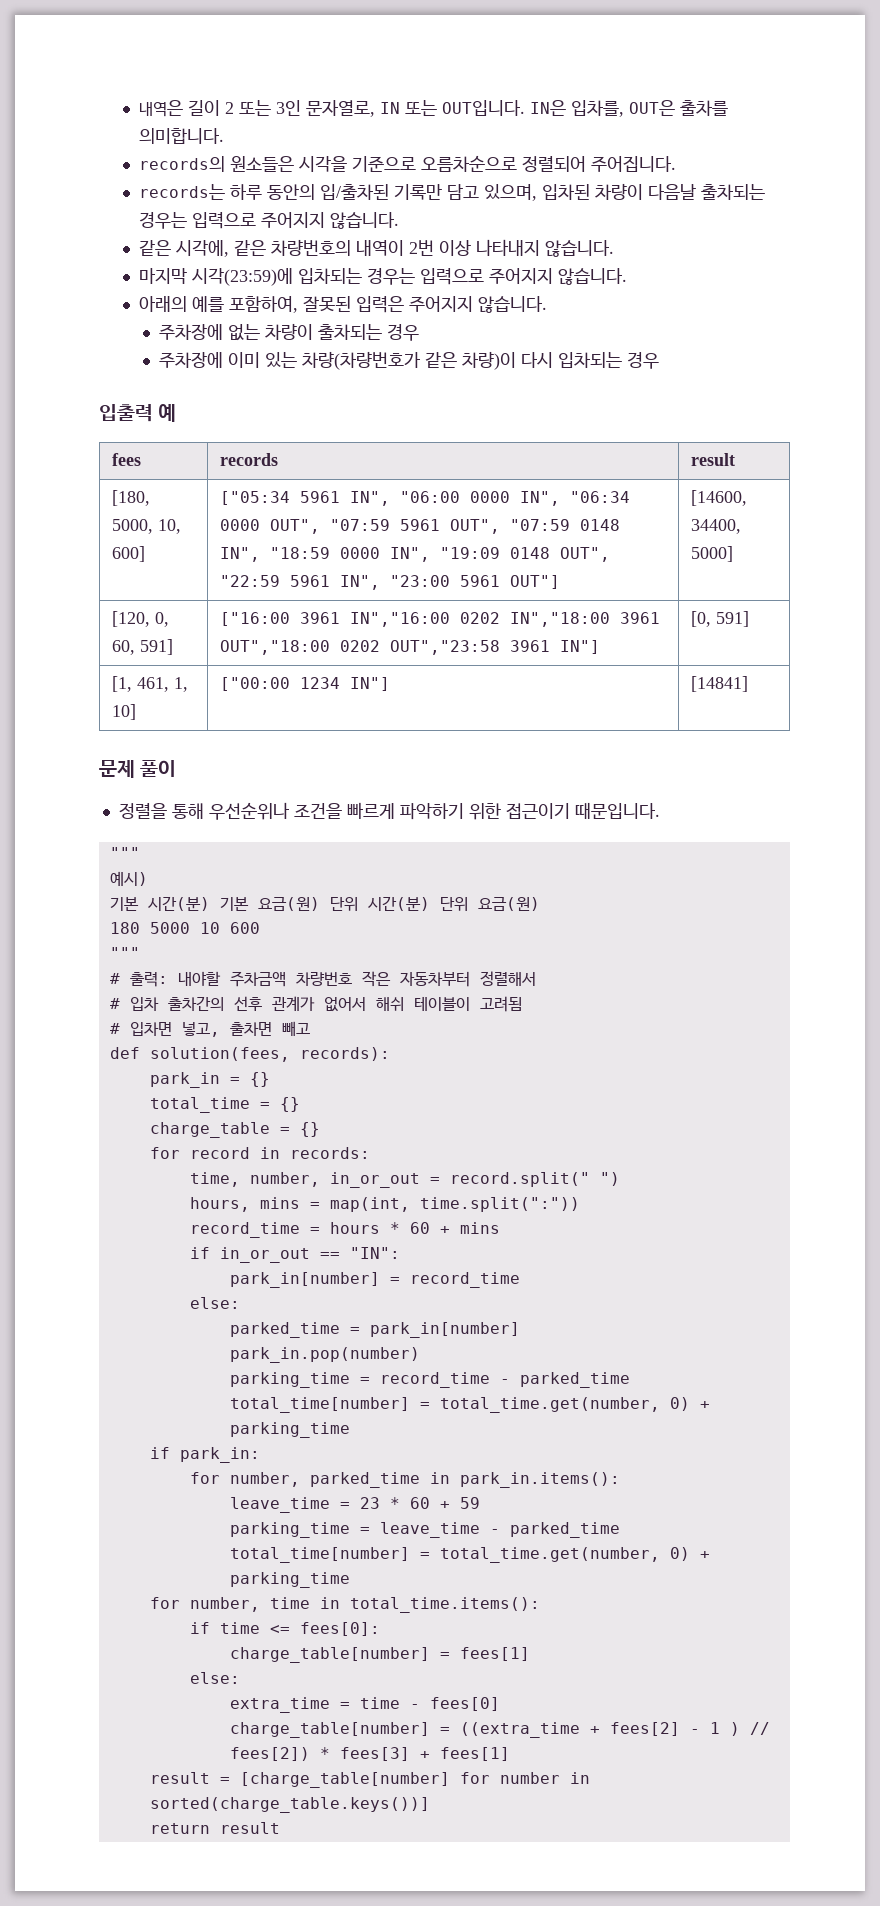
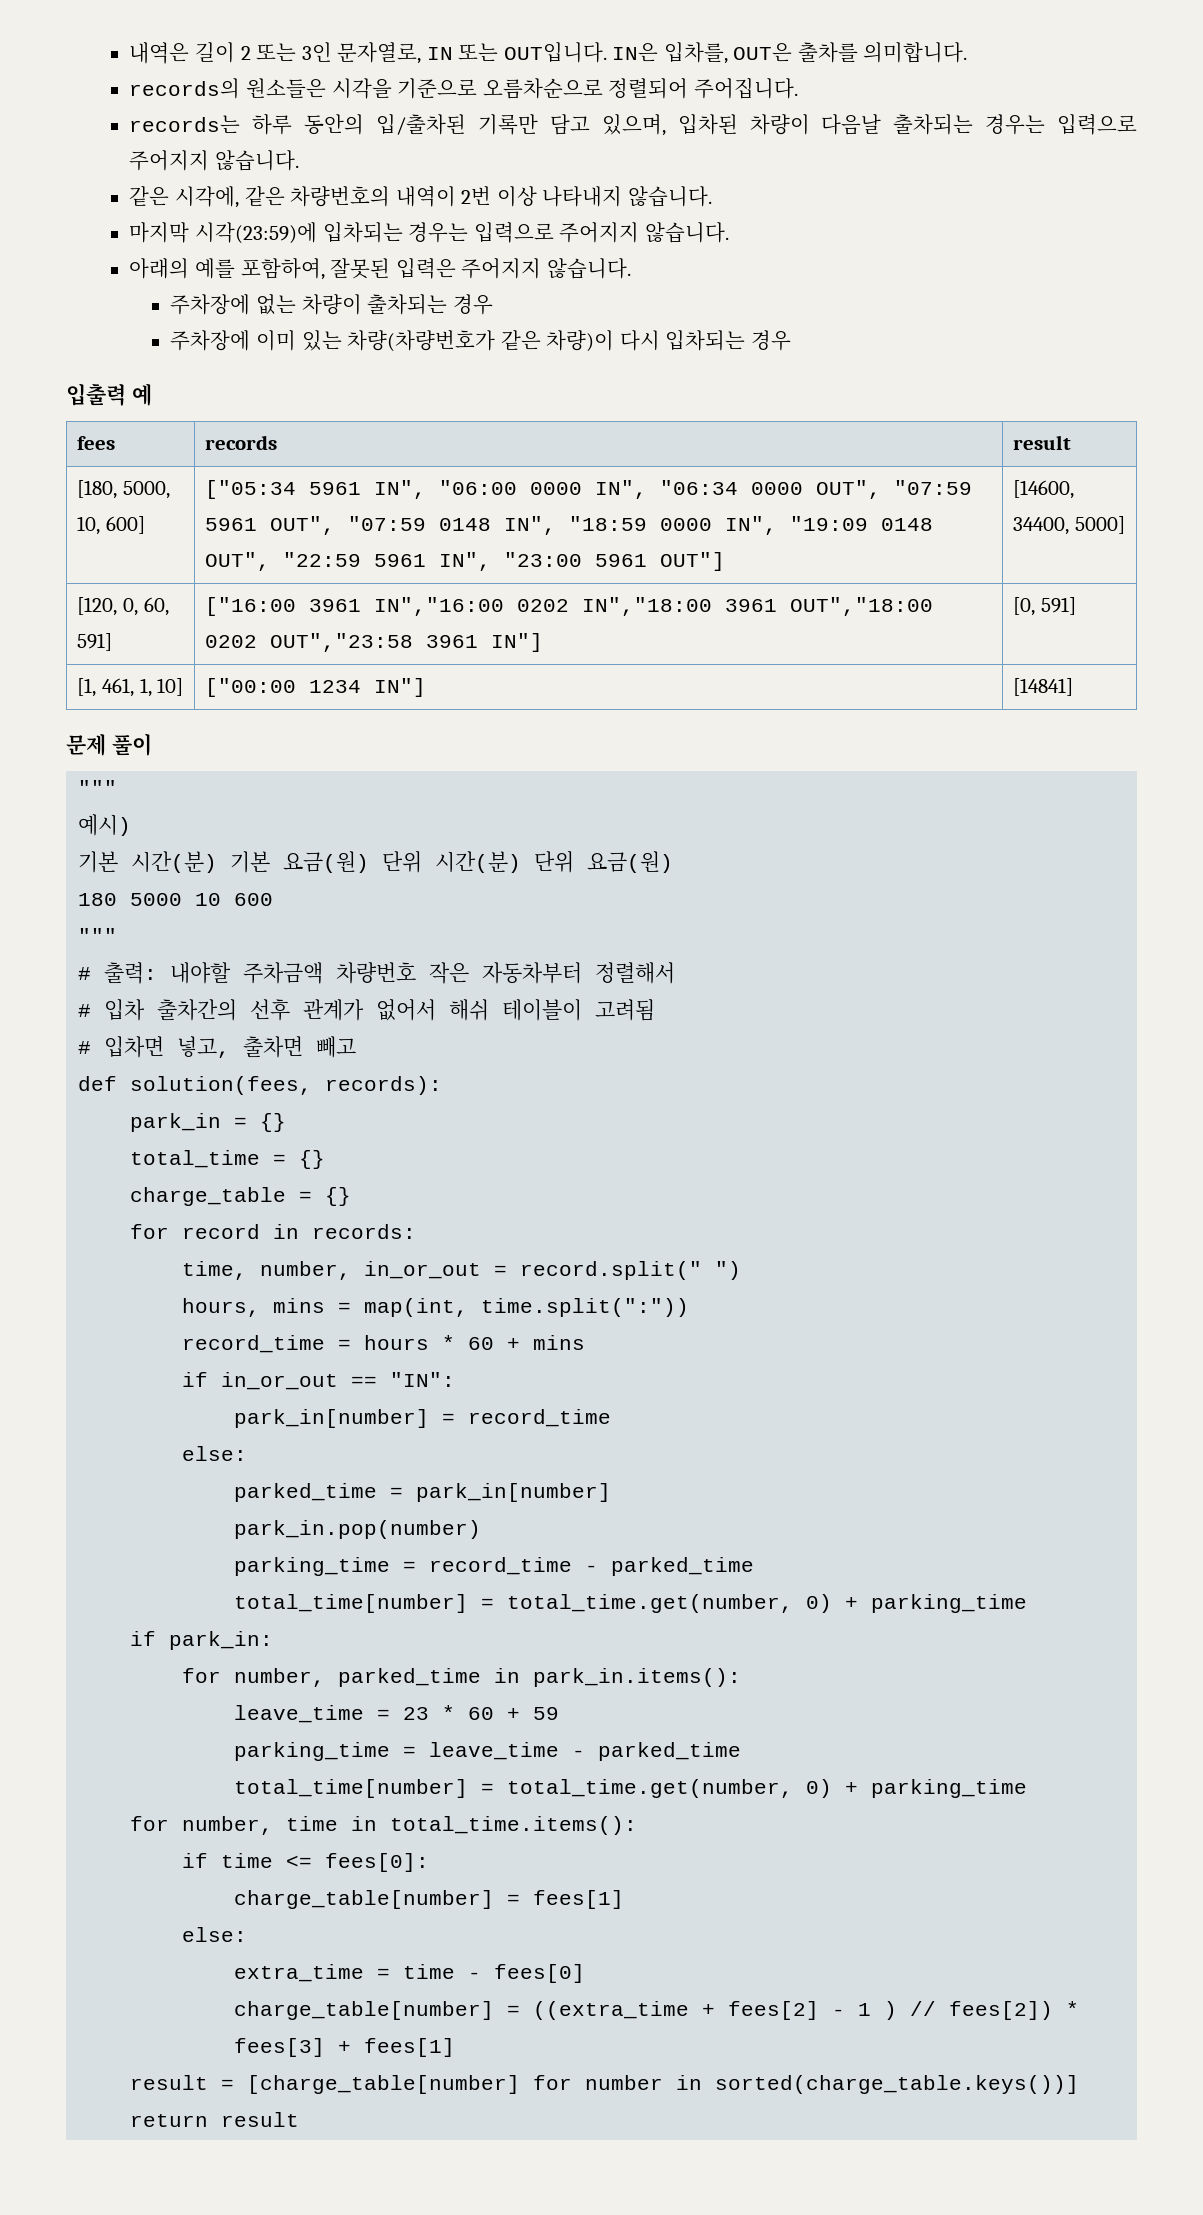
[118,802,660,820] // 정렬을 통해 우선순위나 조건을 빠르게 파악하기 위한 접근이기 때문입니다. -> (152, 744) none

